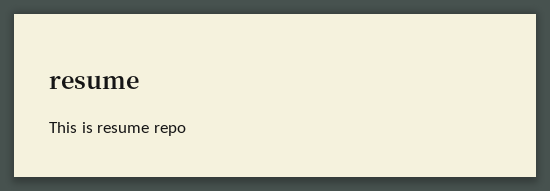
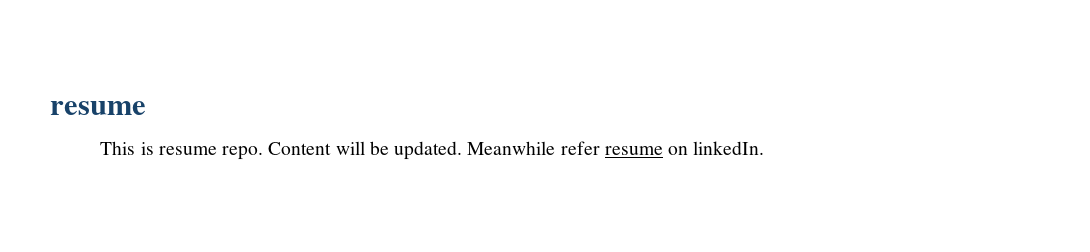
[153,125,186,136] repo -> [222,141,765,160] repo. Content will be updated. Meanwhile refer resume on linkedIn.

